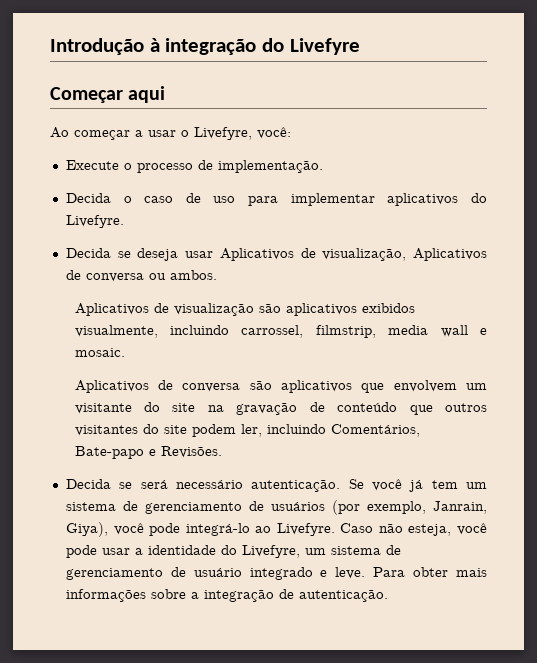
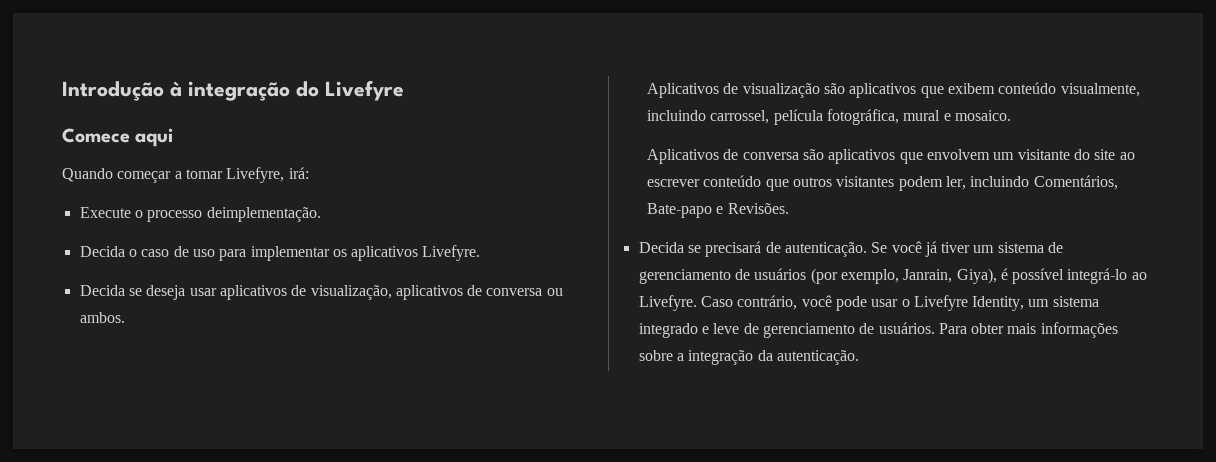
[50,87,123,103] Começar -> [62,128,130,143] Comece
[50,127,69,138] Ao -> [62,168,113,182] Quando
[148,127,291,140] usar o Livefyre, você: -> [185,167,309,183] tomar Livefyre, irá:
[197,160,323,173] de implementação. -> [206,207,321,222] deimplementação.
[387,193,487,206] aplicativos do -> [332,246,419,261] os aplicativos
[219,248,294,261] Aplicativos -> [219,285,287,300] aplicativos
[413,248,487,261] Aplicativos -> [395,285,463,300] aplicativos
[361,303,415,313] [74,325,487,338] [74,348,125,357] exibidos visualmente, incluindo carrossel, filmstrip, media wall e mosaic. -> [920,82,1140,98] [647,109,1012,125] que exibem conteúdo visualmente, incluindo carrossel, película fotográfica, mural e mosaico.
[207,402,325,415] na gravação de -> [1119,152,1135,160] [647,179,701,187] ao escrever
[142,424,187,434] do site -> (895, 181) none
[140,480,243,489] será necessário -> [705,241,781,257] precisará de
[431,480,458,489] tem -> [941,242,971,253] tiver
[113,523,181,536] você pode -> [1000,268,1065,284] é possível
[378,523,452,536] não esteja, -> [737,295,798,310] contrário,
[134,545,401,558] [65,567,366,580] a identidade do Livefyre, um sistema de gerenciamento de usuário integrado e leve. -> [901,295,1099,311] [638,322,935,338] o Livefyre Identity, um sistema integrado e leve de gerenciamento de usuários.
[278,589,294,599] de -> [757,350,773,361] da

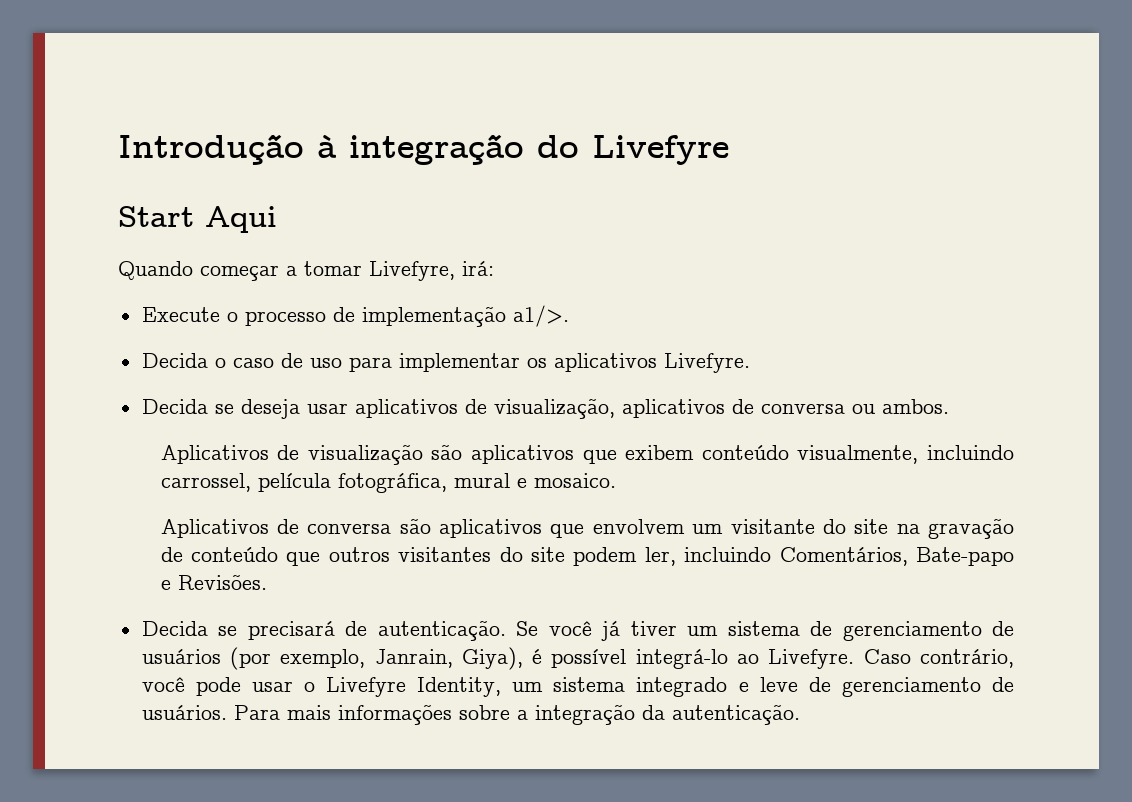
[62,128,174,147] Comece aqui -> [118,206,277,233] Start Aqui
[206,207,321,222] deimplementação. -> [332,305,569,327] de implementação a1/>.
[1119,152,1135,160] [647,179,701,187] ao escrever -> [896,518,1015,539] [160,547,183,562] na gravação de
(895, 181) none -> [499,547,565,562] do site
[971,323,1005,334] obter -> (280, 712) none

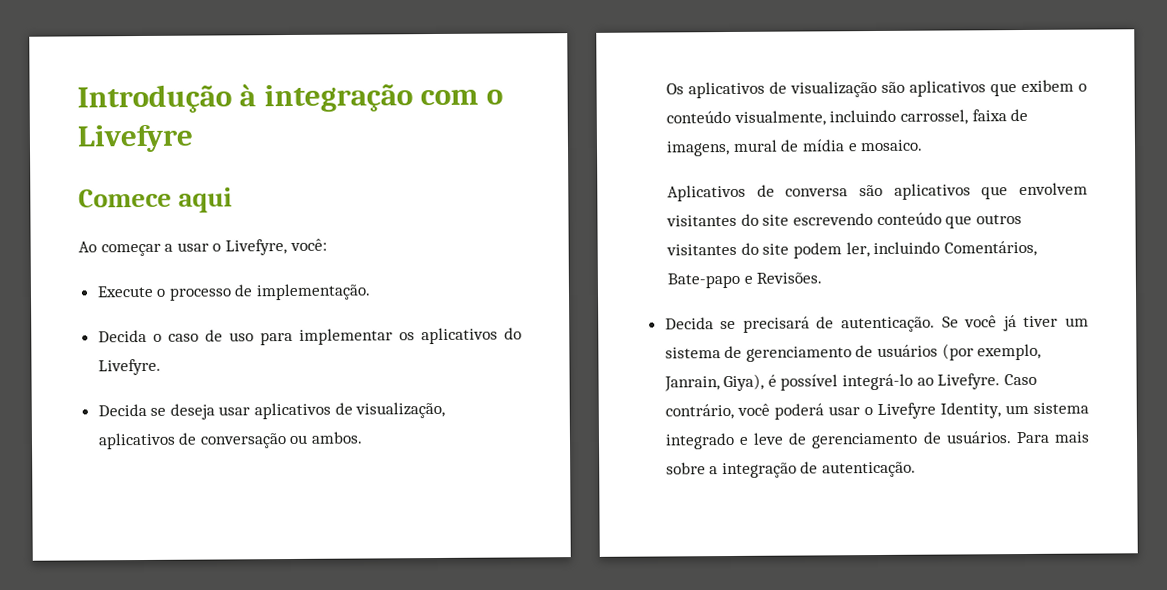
[537,135,579,158] do -> [420,89,504,106] com o
[118,206,277,233] [118,261,494,281] Start Aqui // Quando começar a tomar Livefyre, irá: -> [78,187,233,213] [78,238,327,257] Comece aqui // Ao começar a usar o Livefyre, você:
[361,305,569,327] implementação a1/>. -> [256,283,372,301] implementação.
(657, 362) none -> [504,327,522,340] do
[760,403,845,414] conversa -> [199,433,287,449] conversação
[160,445,269,464] Aplicativos -> [666,81,766,99] Os aplicativos
(695, 452) none -> [1078,83,1087,92] o
[257,473,510,493] película fotográfica, mural -> [971,108,1029,122] [666,139,845,157] faixa de imagens, mural de mídia
[692,518,1015,539] [160,547,183,562] um visitante do site na gravação de -> [666,213,873,227] visitantes do site escrevendo
[195,677,241,696] pode -> [773,403,824,420] poderá
[337,704,452,725] informações -> (1090, 437) none
[641,705,665,720] da -> [800,461,819,474] de

